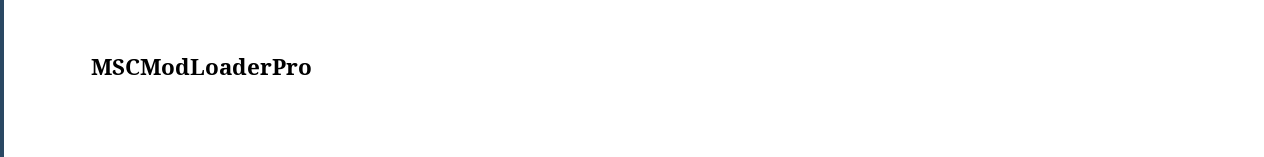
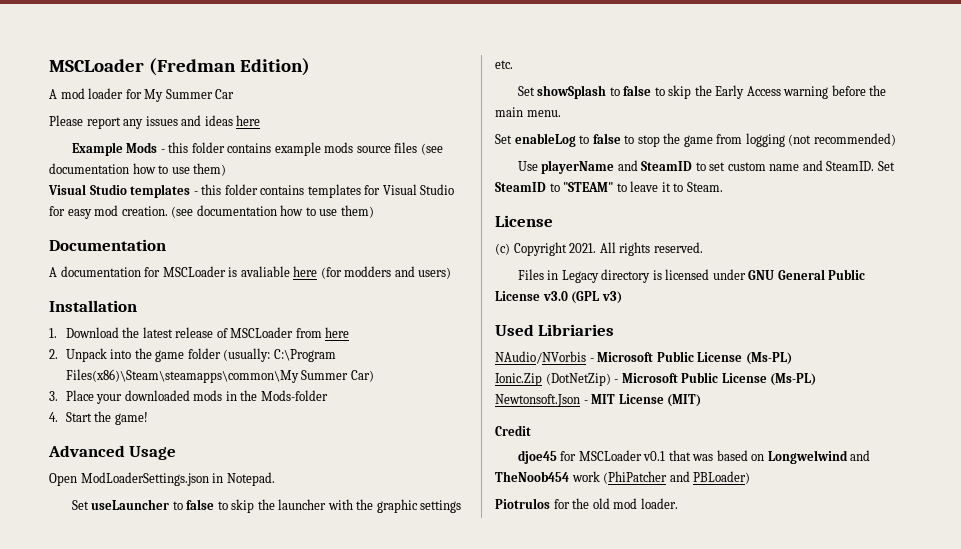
[91,58,312,75] MSCModLoaderPro -> [49,58,310,76] [49,88,235,102] [49,115,261,129] [71,142,443,156] [49,163,227,176] [48,184,455,198] [49,205,374,219] [49,239,166,251] [49,266,452,279] [49,300,137,312] [49,327,350,338] [49,348,336,362] [65,369,374,383] [49,390,328,404] [49,411,148,425] [48,445,177,460] [49,472,275,486] [71,499,462,513] [495,60,513,69] [517,85,887,99] [495,107,561,117] [495,133,896,147] [517,160,895,174] [495,181,723,192] [495,215,553,227] [495,242,703,256] [517,269,866,283] [495,291,622,304] [495,324,615,336] [495,351,792,365] [495,372,817,386] [495,394,702,407] [495,425,531,436] [517,450,871,464] [495,471,751,484] [495,498,678,509] MSCLoader (Fredman Edition) // A mod loader for My Summer Car // Please report any issues and ideas here // Example Mods - this folder contains example mods source files (see documentation how to use them) // Visual Studio templates - this folder contains templates for Visual Studio for easy mod creation. (see documentation how to use them) // Documentation // A documentation for MSCLoader is avaliable here (for modders and users) // Installation // 1. Download the latest release of MSCLoader from here // 2. Unpack into the game folder (usually: C:\Program Files(x86)\Steam\steamapps\common\My Summer Car) // 3. Place your downloaded mods in the Mods-folder // 4. Start the game! // Advanced Usage // Open ModLoaderSettings.json in Notepad. // Set useLauncher to false to skip the launcher with the graphic settings etc. // Set showSplash to false to skip the Early Access warning before the main menu. // Set enableLog to false to stop the game from logging (not recommended) // Use playerName and SteamID to set custom name and SteamID. Set SteamID to "STEAM" to leave it to Steam. // License // (c) Copyright 2021. All rights reserved. // Files in Legacy directory is licensed under GNU General Public License v3.0 (GPL v3) // Used Libriaries // NAudio/NVorbis - Microsoft Public License (Ms-PL) // Ionic.Zip (DotNetZip) - Microsoft Public License (Ms-PL) // Newtonsoft.Json - MIT License (MIT) // Credit // djoe45 for MSCLoader v0.1 that was based on Longwelwind and TheNoob454 work (PhiPatcher and PBLoader) // Piotrulos for the old mod loader.

